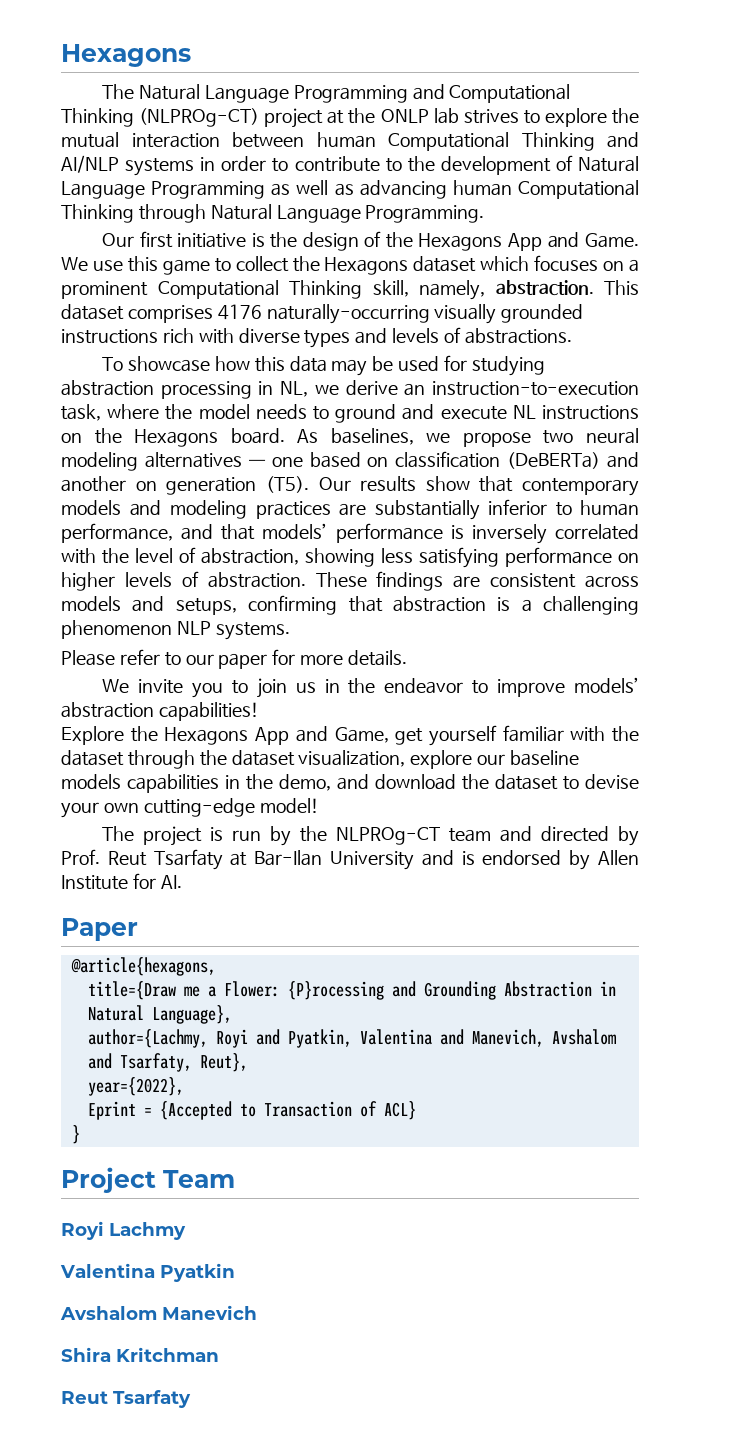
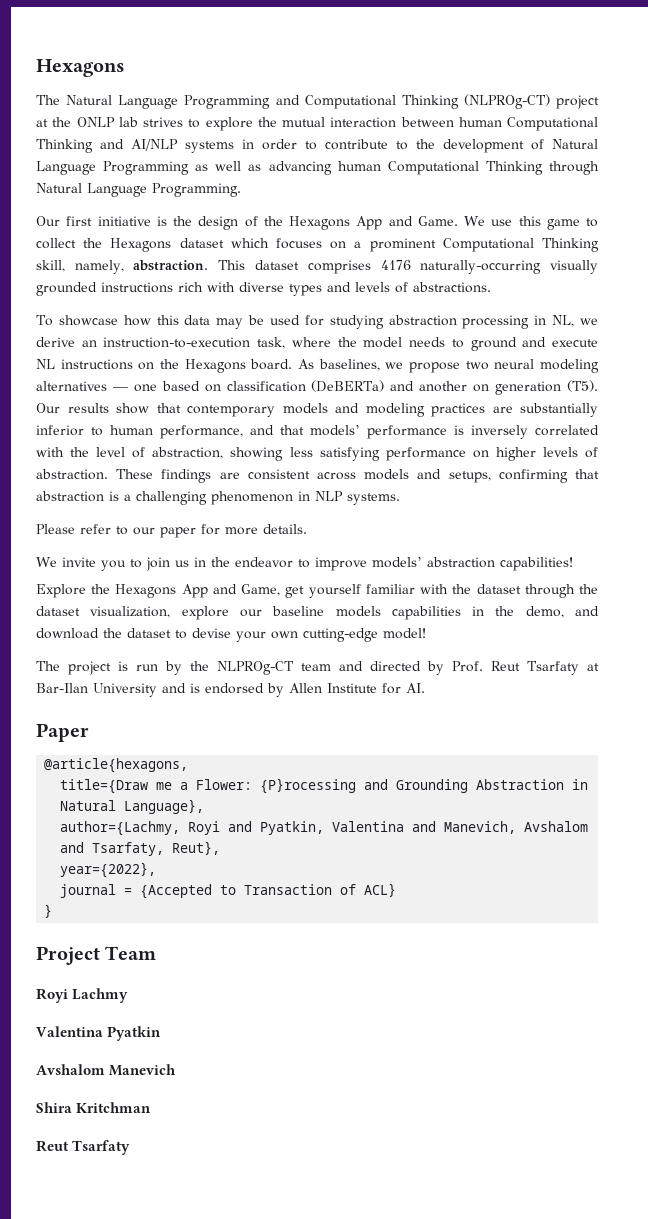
(172, 629) none -> [298,491,310,501] in
[87,1101,136,1120] Eprint -> [60,884,117,898] journal

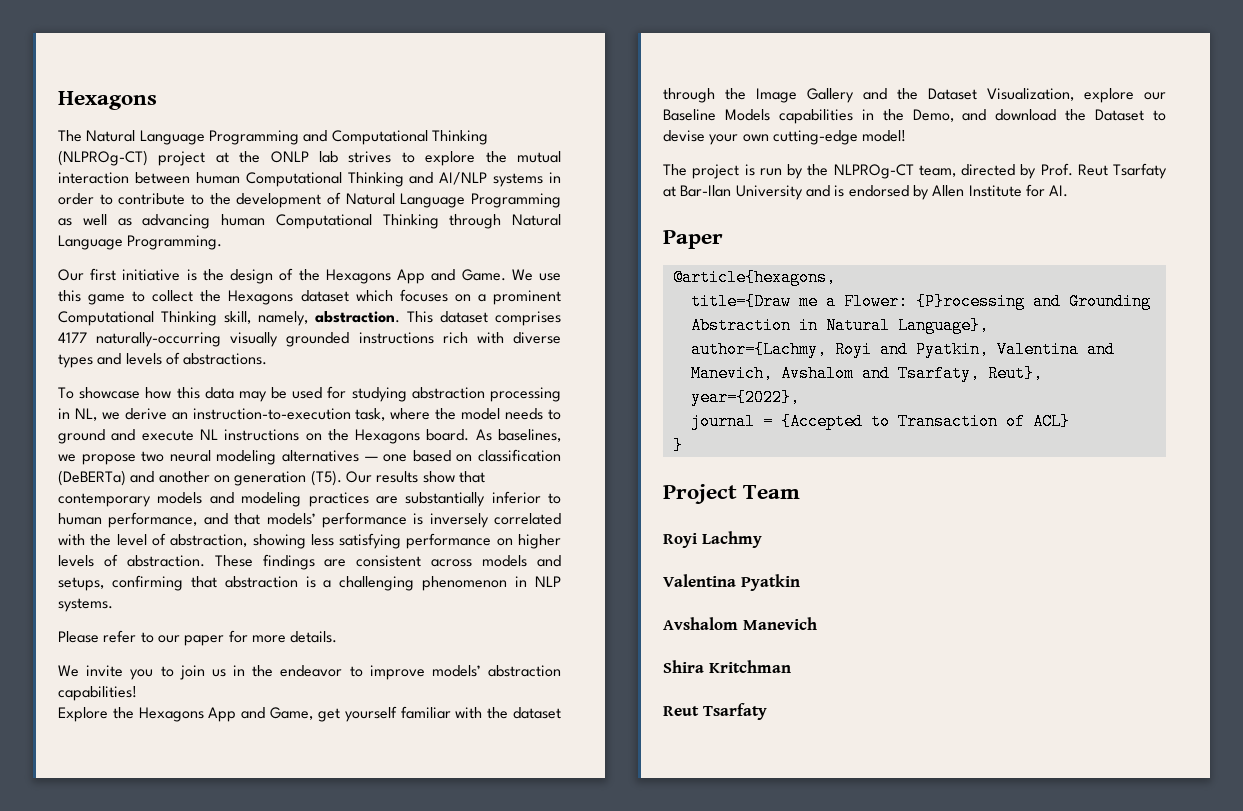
[380,260,411,270] 4176 -> [58,332,87,343] 4177
[36,606,381,620] dataset visualization, explore our baseline models -> [756,88,1166,103] [663,109,770,121] Image Gallery and the Dataset Visualization, explore our Baseline Models
[525,606,564,618] demo, -> [912,109,954,122] Demo,
[127,628,171,638] dataset -> [1095,109,1145,121] Dataset
[301,661,364,671] team and -> [918,165,956,177] team,

